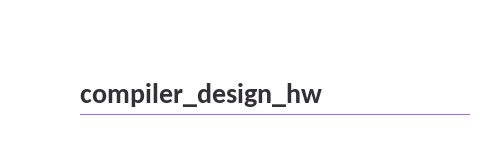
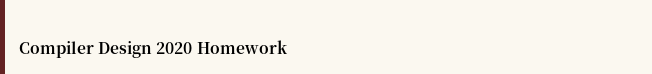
[80,83,322,107] compiler_design_hw -> [19,40,288,58] Compiler Design 2020 Homework

